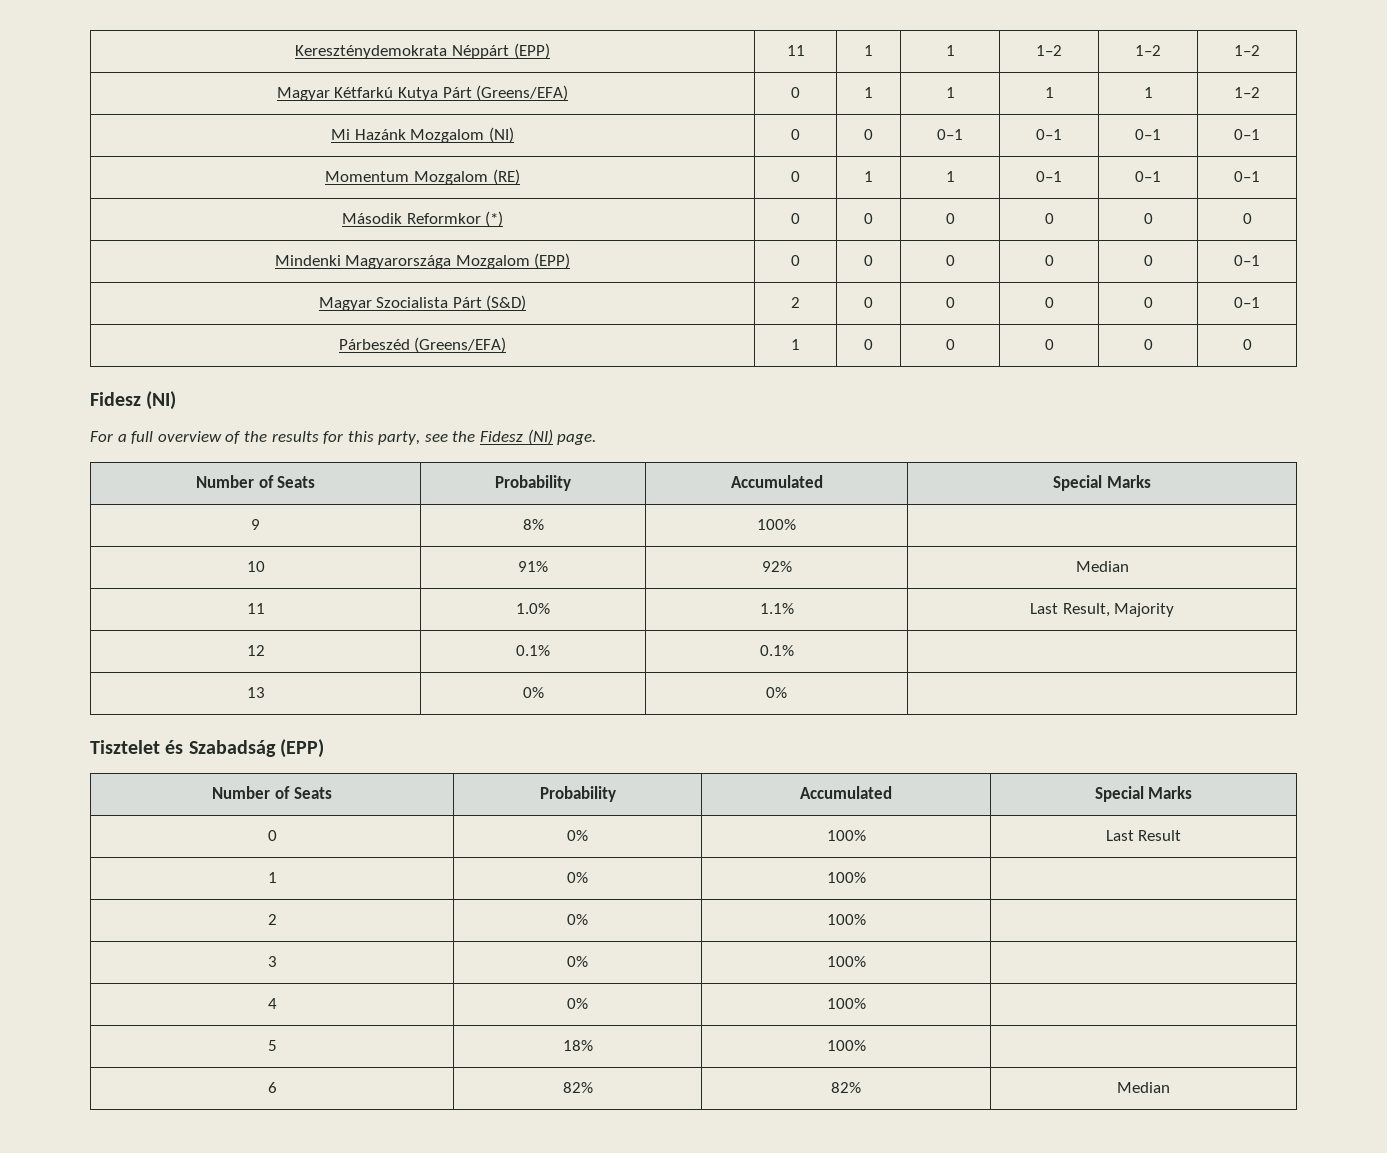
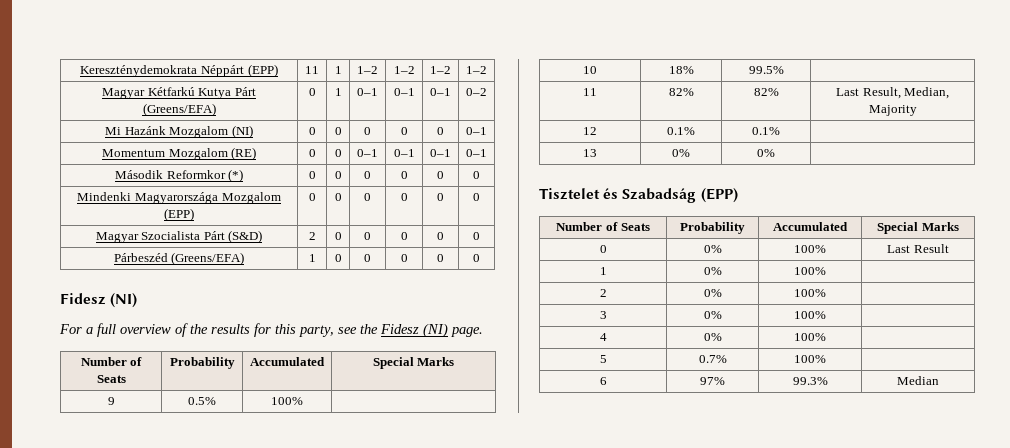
[945,45,955,56] 1 -> [357,66,378,74] 1–2
[945,87,955,98] [1044,87,1054,98] [1143,87,1153,98] [1234,87,1260,98] 1 | 1 | 1 | 1–2 -> [357,88,378,96] [393,88,415,96] [430,88,451,96] [466,88,487,96] 0–1 | 0–1 | 0–1 | 0–2
[937,129,963,140] [1036,129,1062,140] [1135,129,1161,140] 0–1 | 0–1 | 0–1 -> [364,127,371,135] [400,127,408,135] [437,127,444,135] 0 | 0 | 0
[864,171,873,182] [945,171,955,182] 1 | 1 -> [334,149,342,157] [357,149,378,157] 0 | 0–1
[1234,255,1260,266] 0–1 -> [473,193,480,201] 0
[1234,297,1260,308] 0–1 -> [473,232,480,240] 0
[522,519,544,530] 8% -> [188,397,216,405] 0.5%
[518,561,548,572] [761,561,792,572] [1075,561,1129,572] [246,603,265,614] [516,603,550,614] [759,603,794,614] 91% | 92% | Median // 11 | 1.0% | 1.1% -> [668,66,694,74] [748,66,784,74] [583,88,597,96] [668,88,694,96] [753,88,779,96] 18% | 99.5% | // 11 | 82% | 82%
(1110, 610) none -> [904,87,950,99] Median,
[562,1040,593,1051] 18% -> [698,355,727,363] 0.7%
[562,1082,593,1093] [831,1082,861,1093] 82% | 82% -> [700,377,725,385] [792,377,828,385] 97% | 99.3%

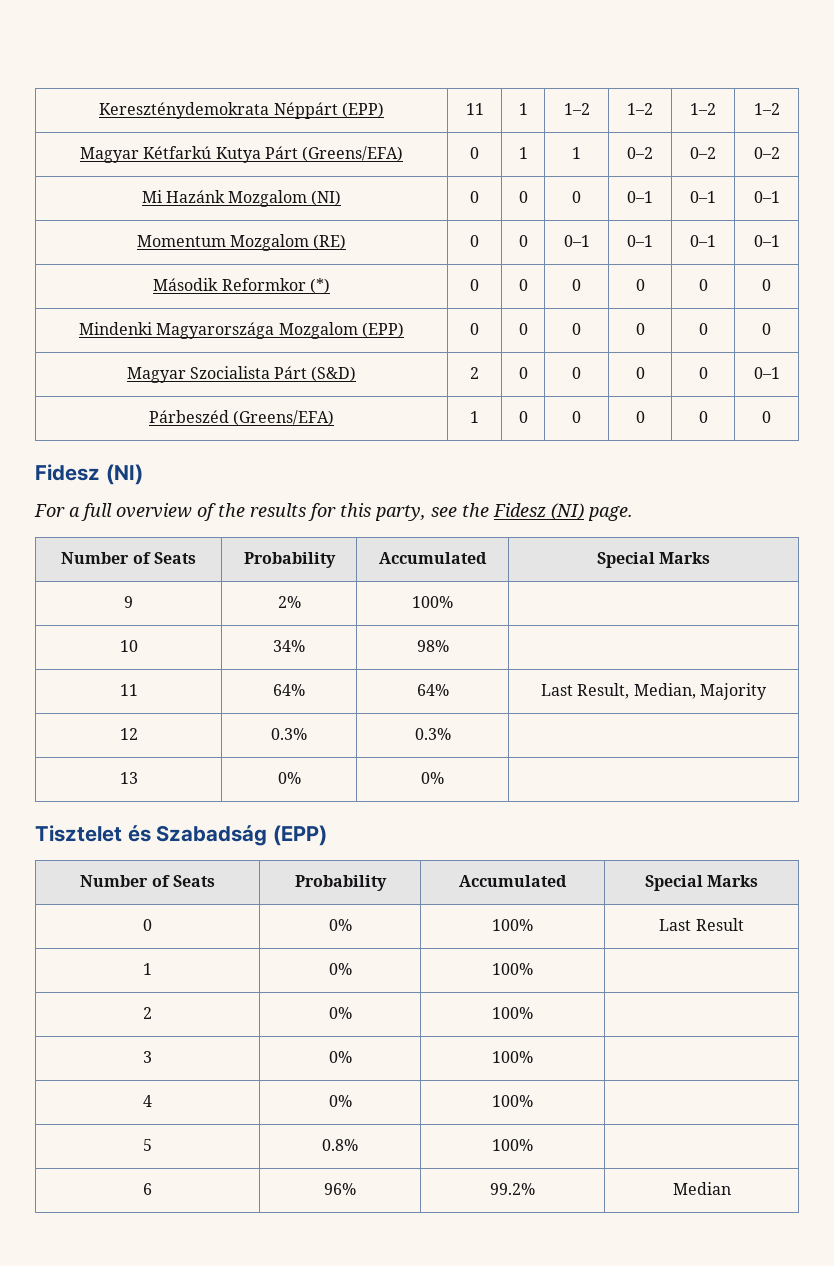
[357,88,378,96] [393,88,415,96] [430,88,451,96] 0–1 | 0–1 | 0–1 -> [572,147,581,159] [627,147,653,159] [690,147,716,159] 1 | 0–2 | 0–2
[400,127,408,135] [437,127,444,135] 0 | 0 -> [627,191,653,203] [690,191,716,203] 0–1 | 0–1
[473,232,480,240] 0 -> [753,367,780,379] 0–1
[188,397,216,405] 0.5% -> [277,596,301,608] 2%
[668,66,694,74] [748,66,784,74] [583,88,597,96] [668,88,694,96] [753,88,779,96] 18% | 99.5% | // 11 | 82% | 82% -> [273,640,305,652] [416,640,449,652] [119,684,138,696] [273,684,305,696] [416,684,449,696] 34% | 98% | // 11 | 64% | 64%
[667,127,695,135] [752,127,780,135] 0.1% | 0.1% -> [271,728,307,740] [414,728,451,740] 0.3% | 0.3%
[698,355,727,363] 0.7% -> [322,1139,358,1151] 0.8%
[700,377,725,385] [792,377,828,385] 97% | 99.3% -> [324,1183,356,1195] [490,1183,535,1195] 96% | 99.2%

